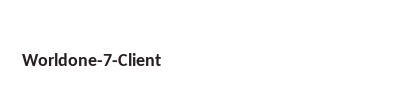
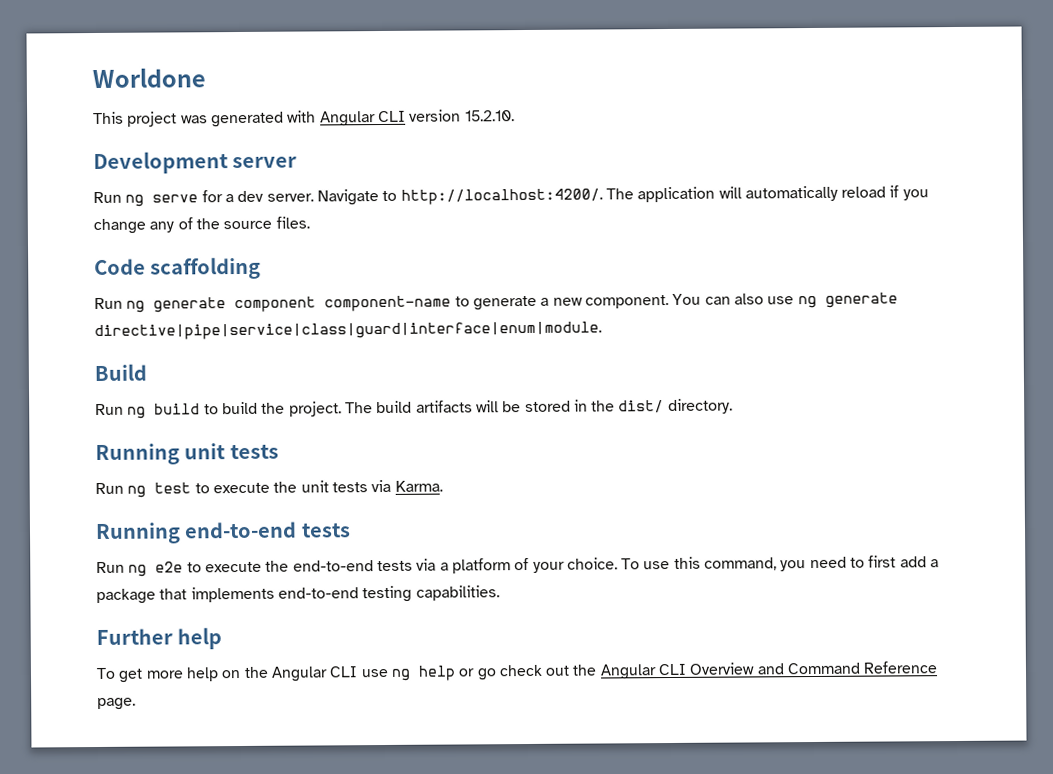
[22,53,161,66] Worldone-7-Client -> [92,67,206,89] [93,109,515,128] [93,151,298,175] [93,185,929,207] [93,216,310,235] [94,256,262,280] [94,292,898,313] [94,321,602,341] [94,363,147,382] [95,398,733,419] [95,443,279,466] [95,479,443,498] [95,521,351,545] [96,555,940,577] [96,585,500,605] [96,627,223,650] [96,661,939,683] [97,697,136,711] Worldone // This project was generated with Angular CLI version 15.2.10. // Development server // Run ng serve for a dev server. Navigate to http://localhost:4200/. The application will automatically reload if you change any of the source files. // Code scaffolding // Run ng generate component component-name to generate a new component. You can also use ng generate directive|pipe|service|class|guard|interface|enum|module. // Build // Run ng build to build the project. The build artifacts will be stored in the dist/ directory. // Running unit tests // Run ng test to execute the unit tests via Karma. // Running end-to-end tests // Run ng e2e to execute the end-to-end tests via a platform of your choice. To use this command, you need to first add a package that implements end-to-end testing capabilities. // Further help // To get more help on the Angular CLI use ng help or go check out the Angular CLI Overview and Command Reference page.

